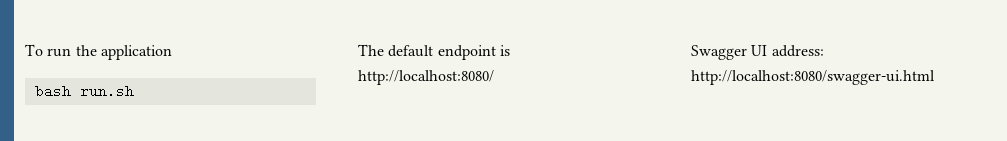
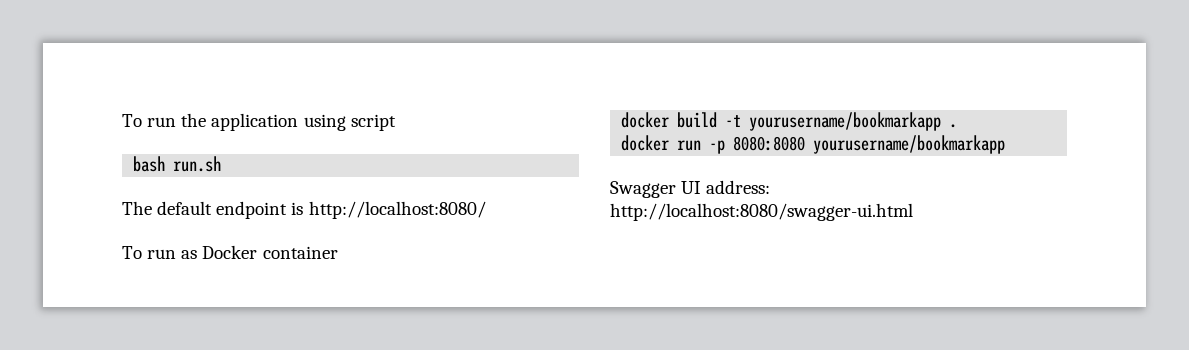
(172, 52) none -> [303,114,396,131] using script
(494, 77) none -> [122,245,338,259] [621,112,958,131] [621,135,1006,154] // To run as Docker container // docker build -t yourusername/bookmarkapp . // docker run -p 8080:8080 yourusername/bookmarkapp

